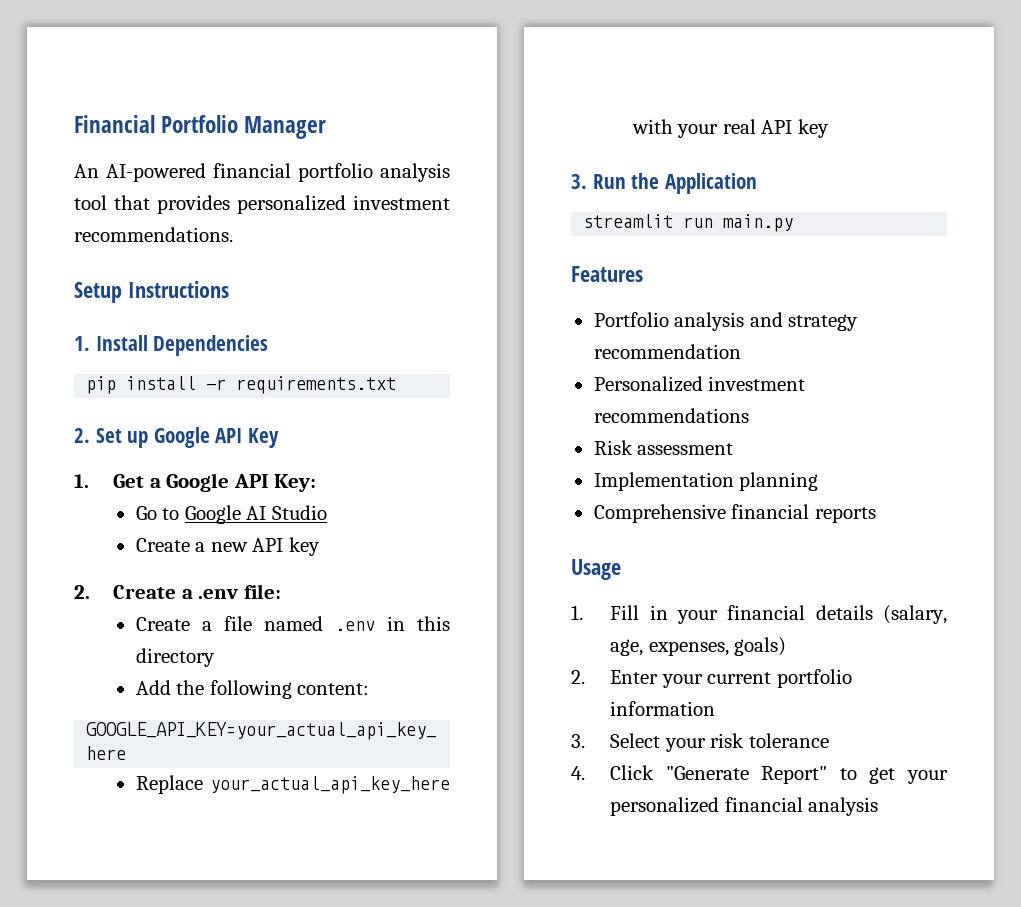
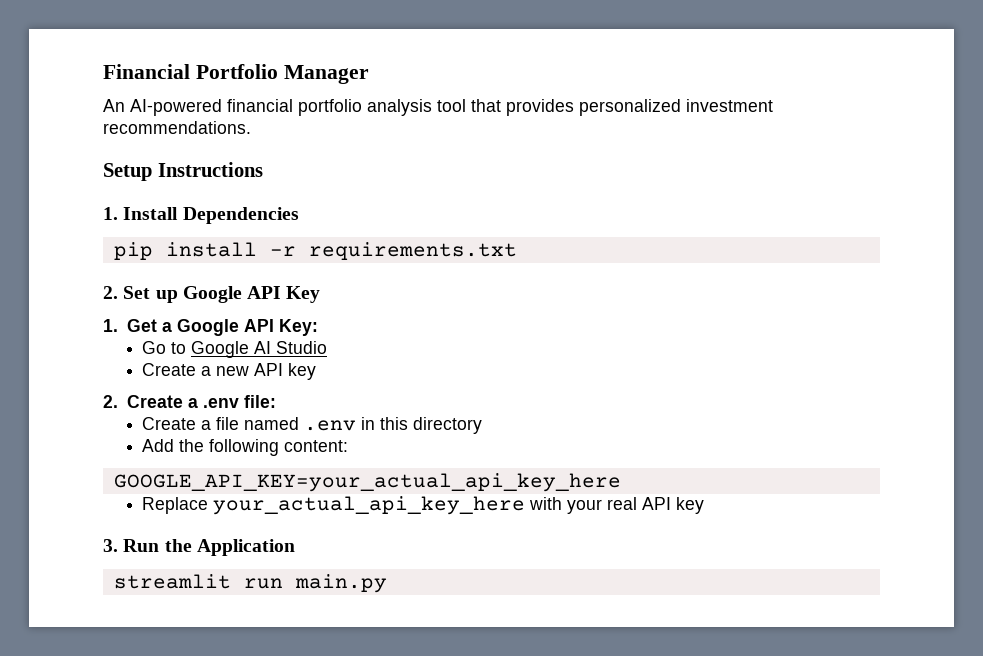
[571,266,643,282] [593,312,859,331] [593,344,741,359] [593,376,806,392] [593,408,749,423] [593,440,734,455] [593,472,819,491] [593,504,876,523] [571,559,621,580] [571,605,947,624] [610,637,787,656] [571,669,852,688] [610,701,716,716] [571,733,829,752] [571,765,948,784] [610,797,879,816] // Features // Portfolio analysis and strategy recommendation // Personalized investment recommendations // Risk assessment // Implementation planning // Comprehensive financial reports // Usage // 1. Fill in your financial details (salary, age, expenses, goals) // 2. Enter your current portfolio information // 3. Select your risk tolerance // 4. Click "Generate Report" to get your personalized financial analysis -> (387, 583) none

